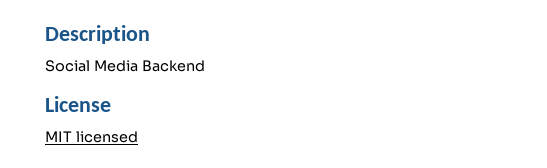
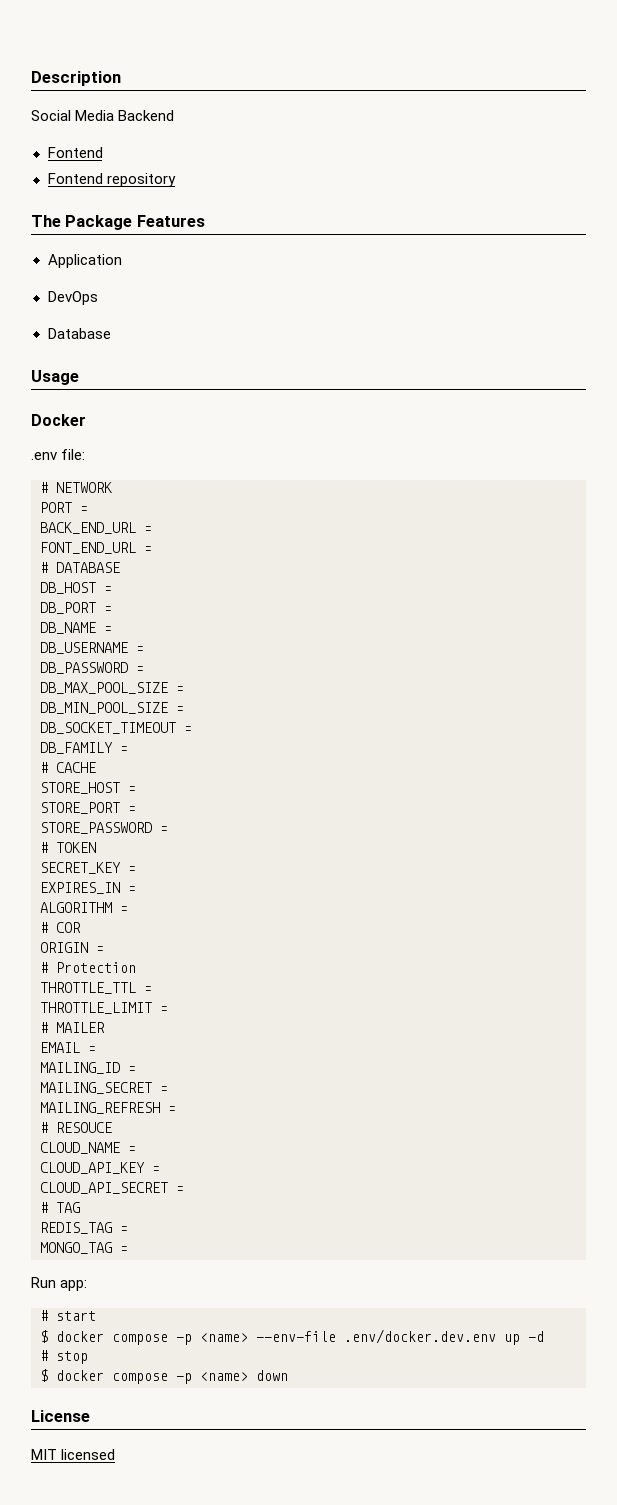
(205, 66) none -> [47,147,103,158] [47,173,176,187] [31,215,205,230] [47,254,122,268] [47,291,98,305] [47,328,111,339] [31,370,79,385] [31,414,86,426] [31,449,86,460] [40,482,113,493] [40,502,88,513] [40,522,152,534] [40,542,152,554] [40,562,120,573] [40,582,112,594] [40,602,112,614] [40,622,112,634] [40,642,144,654] [40,662,144,674] [40,682,184,694] [40,702,184,714] [40,722,192,734] [40,742,128,754] [40,762,96,773] [40,782,136,794] [40,802,136,814] [40,822,168,834] [40,842,96,853] [40,862,136,874] [40,882,136,894] [40,902,128,913] [40,922,81,933] [40,942,104,953] [40,962,136,973] [40,982,152,994] [40,1002,168,1014] [40,1022,105,1033] [40,1042,96,1053] [40,1062,136,1074] [40,1082,168,1094] [40,1102,176,1114] [40,1122,112,1133] [40,1142,136,1154] [40,1162,160,1174] [40,1182,184,1194] [40,1202,80,1213] [40,1222,128,1234] [40,1242,128,1254] [31,1277,88,1291] [40,1310,96,1321] [40,1329,544,1345] [40,1350,88,1364] [40,1369,288,1384] // Fontend // Fontend repository // The Package Features // Application // DevOps // Database // Usage // Docker // .env file: // # NETWORK // PORT = // BACK_END_URL = // FONT_END_URL = // # DATABASE // DB_HOST = // DB_PORT = // DB_NAME = // DB_USERNAME = // DB_PASSWORD = // DB_MAX_POOL_SIZE = // DB_MIN_POOL_SIZE = // DB_SOCKET_TIMEOUT = // DB_FAMILY = // # CACHE // STORE_HOST = // STORE_PORT = // STORE_PASSWORD = // # TOKEN // SECRET_KEY = // EXPIRES_IN = // ALGORITHM = // # COR // ORIGIN = // # Protection // THROTTLE_TTL = // THROTTLE_LIMIT = // # MAILER // EMAIL = // MAILING_ID = // MAILING_SECRET = // MAILING_REFRESH = // # RESOUCE // CLOUD_NAME = // CLOUD_API_KEY = // CLOUD_API_SECRET = // # TAG // REDIS_TAG = // MONGO_TAG = // Run app: // # start // $ docker compose -p <name> --env-file .env/docker.dev.env up -d // # stop // $ docker compose -p <name> down

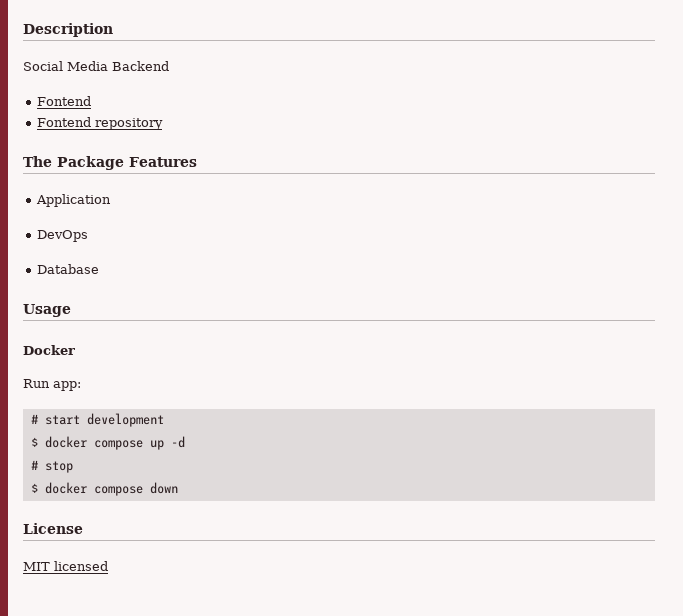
[31,449,86,460] [40,482,113,493] [40,502,88,513] [40,522,152,534] [40,542,152,554] [40,562,120,573] [40,582,112,594] [40,602,112,614] [40,622,112,634] [40,642,144,654] [40,662,144,674] [40,682,184,694] [40,702,184,714] [40,722,192,734] [40,742,128,754] [40,762,96,773] [40,782,136,794] [40,802,136,814] [40,822,168,834] [40,842,96,853] [40,862,136,874] [40,882,136,894] [40,902,128,913] [40,922,81,933] [40,942,104,953] [40,962,136,973] [40,982,152,994] [40,1002,168,1014] [40,1022,105,1033] [40,1042,96,1053] [40,1062,136,1074] [40,1082,168,1094] [40,1102,176,1114] [40,1122,112,1133] [40,1142,136,1154] [40,1162,160,1174] [40,1182,184,1194] [40,1202,80,1213] [40,1222,128,1234] [40,1242,128,1254] // .env file: // # NETWORK // PORT = // BACK_END_URL = // FONT_END_URL = // # DATABASE // DB_HOST = // DB_PORT = // DB_NAME = // DB_USERNAME = // DB_PASSWORD = // DB_MAX_POOL_SIZE = // DB_MIN_POOL_SIZE = // DB_SOCKET_TIMEOUT = // DB_FAMILY = // # CACHE // STORE_HOST = // STORE_PORT = // STORE_PASSWORD = // # TOKEN // SECRET_KEY = // EXPIRES_IN = // ALGORITHM = // # COR // ORIGIN = // # Protection // THROTTLE_TTL = // THROTTLE_LIMIT = // # MAILER // EMAIL = // MAILING_ID = // MAILING_SECRET = // MAILING_REFRESH = // # RESOUCE // CLOUD_NAME = // CLOUD_API_KEY = // CLOUD_API_SECRET = // # TAG // REDIS_TAG = // MONGO_TAG = -> (75, 350) none
[40,1329,496,1345] // $ docker compose -p <name> --env-file .env/docker.dev.env -> [86,413,164,427] [30,436,143,450] development // $ docker compose
[176,1372,248,1384] -p <name> -> (143, 491) none

